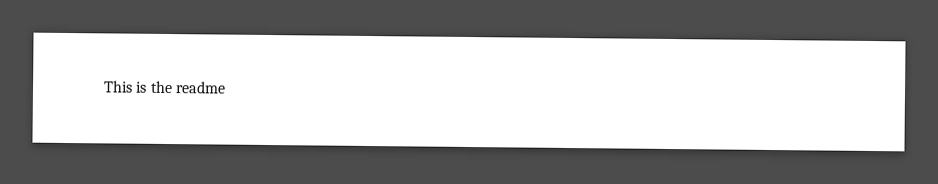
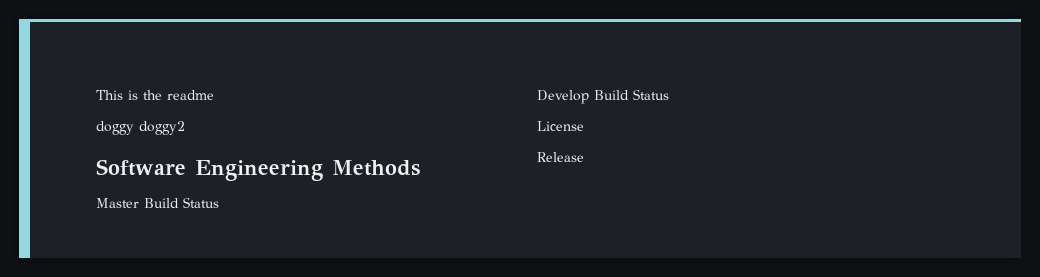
(226, 87) none -> [96,121,185,135] [96,159,420,181] [96,197,219,208] [537,89,669,104] [537,121,584,131] [537,152,584,162] // doggy doggy2 // Software Engineering Methods // Master Build Status // Develop Build Status // License // Release

